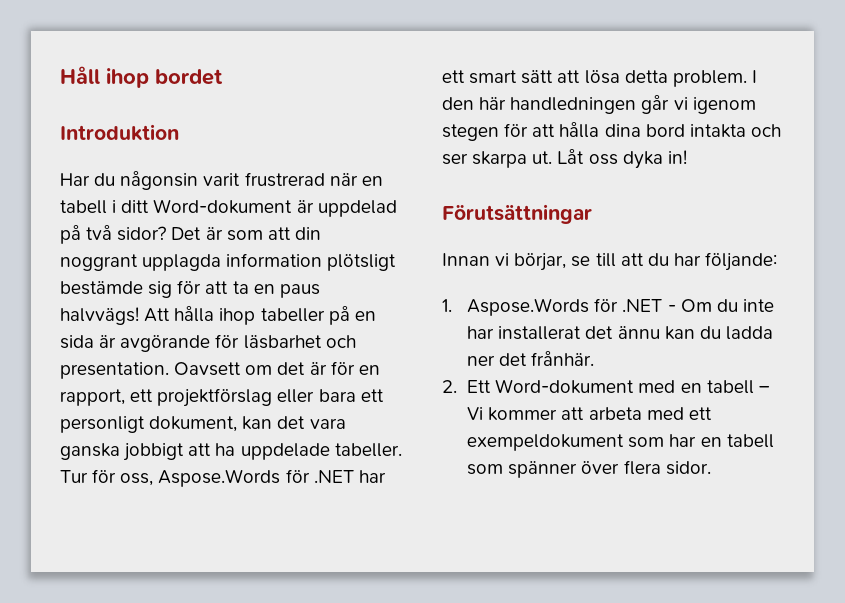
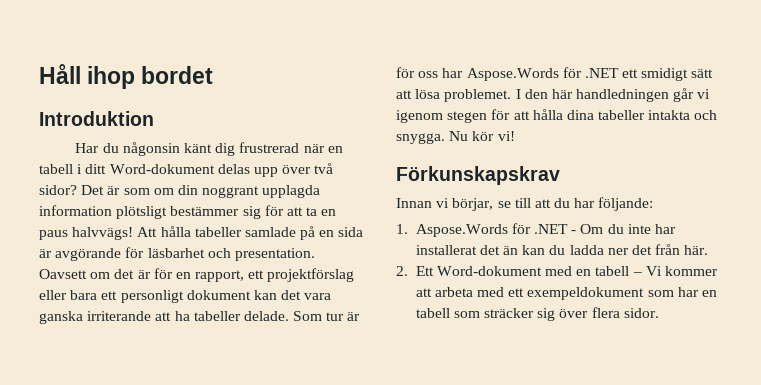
[203,173,241,186] varit -> [183,143,236,156] känt dig
[296,200,397,217] [60,225,81,244] är uppdelad på -> [217,164,312,177] delas upp över
[267,227,291,240] att -> [153,188,174,195] om
[60,281,143,295] bestämde -> [170,206,240,216] bestämmer
[219,308,325,325] ihop tabeller -> [194,227,296,237] tabeller samlade
[149,416,238,432] dokument, -> [186,290,251,300] dokument
[123,443,185,461] jobbigt -> [87,311,152,321] irriterande
[240,443,402,460] [60,469,386,487] [442,70,518,84] uppdelade tabeller. Tur för oss, Aspose.Words för .NET har ett smart -> [193,311,361,321] [396,67,689,81] tabeller delade. Som tur är för oss har Aspose.Words för .NET ett smidigt
[624,70,747,87] detta problem. -> [444,89,512,102] problemet.
[645,124,685,137] bord -> [598,110,646,120] tabeller
[442,149,687,169] [442,204,592,224] ser skarpa ut. Låt oss dyka in! // Förutsättningar -> [396,131,515,144] [396,166,560,185] snygga. Nu kör vi! // Förkunskapskrav
[617,326,660,339] ännu -> [503,246,519,255] än
[531,351,595,366] frånhär. -> [655,244,709,255] från här.
[508,461,578,478] spänner -> [484,308,556,321] sträcker sig

